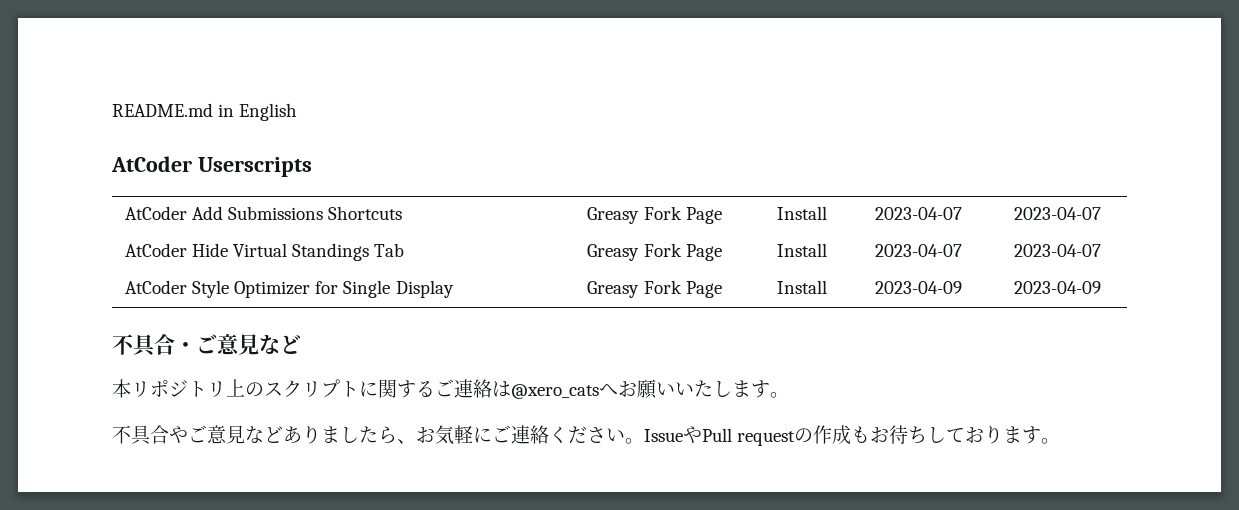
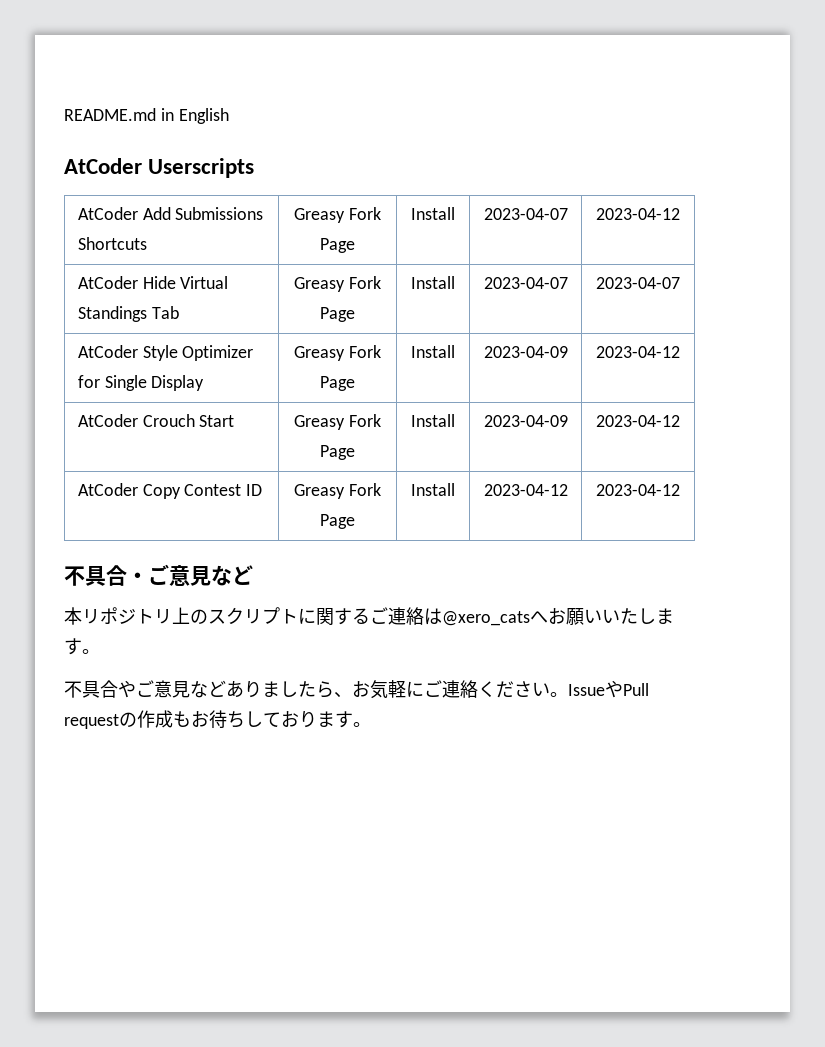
[1013,207,1101,220] 2023-04-07 -> [596,208,680,220] 2023-04-12
[1013,281,1101,294] 2023-04-09 -> [596,346,680,358] [77,414,235,427] [294,414,381,430] [320,445,355,460] [411,414,455,427] [483,415,568,427] [596,415,680,427] [77,483,263,499] [294,483,381,499] [320,514,355,529] [411,483,455,496] [483,484,568,496] [596,484,680,496] 2023-04-12 // AtCoder Crouch Start | Greasy Fork Page | Install | 2023-04-09 | 2023-04-12 // AtCoder Copy Contest ID | Greasy Fork Page | Install | 2023-04-12 | 2023-04-12

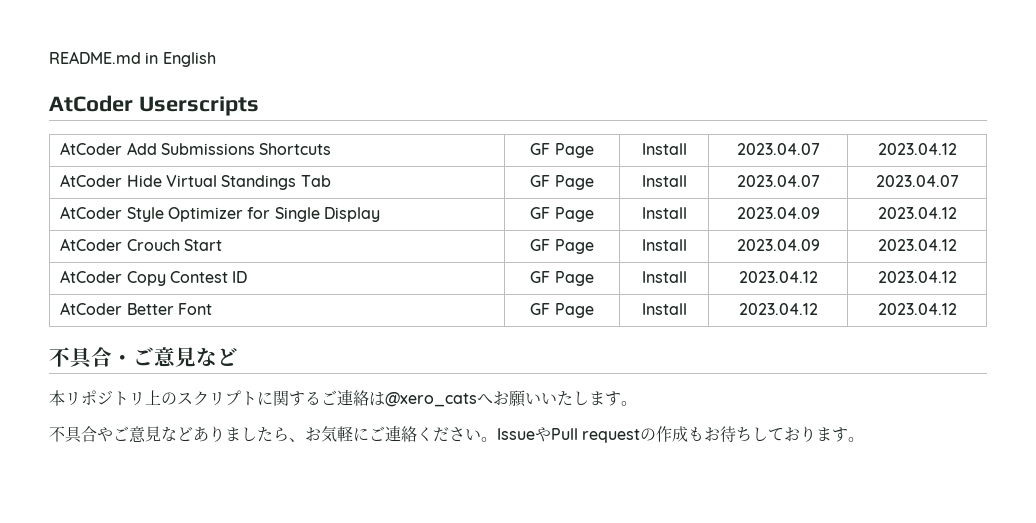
[294,207,381,223] [320,238,355,253] [411,207,455,220] [483,208,568,220] [596,208,680,220] Greasy Fork Page | Install | 2023-04-07 | 2023-04-12 -> [530,143,594,158] [641,143,687,155] [736,143,820,155] [877,143,957,155] GF Page | Install | 2023.04.07 | 2023.04.12
[294,276,381,292] [320,307,355,322] [411,276,455,289] [483,277,568,289] [596,277,680,289] Greasy Fork Page | Install | 2023-04-07 | 2023-04-07 -> [530,175,594,190] [641,175,687,187] [736,175,820,187] [875,175,959,187] GF Page | Install | 2023.04.07 | 2023.04.07
[294,345,381,361] [320,376,355,391] [411,345,455,358] [483,346,568,358] [596,346,680,358] Greasy Fork Page | Install | 2023-04-09 | 2023-04-12 -> [530,207,594,222] [641,207,687,219] [736,207,820,219] [877,207,957,219] GF Page | Install | 2023.04.09 | 2023.04.12
[294,414,381,430] [320,445,355,460] [411,414,455,427] [483,415,568,427] [596,415,680,427] Greasy Fork Page | Install | 2023-04-09 | 2023-04-12 -> [530,239,594,254] [641,239,687,251] [736,239,820,251] [877,239,957,251] GF Page | Install | 2023.04.09 | 2023.04.12
[294,483,381,499] [320,514,355,529] [411,483,455,496] [483,484,568,496] [596,484,680,496] Greasy Fork Page | Install | 2023-04-12 | 2023-04-12 -> [530,271,594,286] [641,271,687,283] [738,271,818,283] [877,271,957,283] [60,302,212,315] [530,303,594,318] [641,303,687,315] [738,303,818,315] [877,303,957,315] GF Page | Install | 2023.04.12 | 2023.04.12 // AtCoder Better Font | GF Page | Install | 2023.04.12 | 2023.04.12

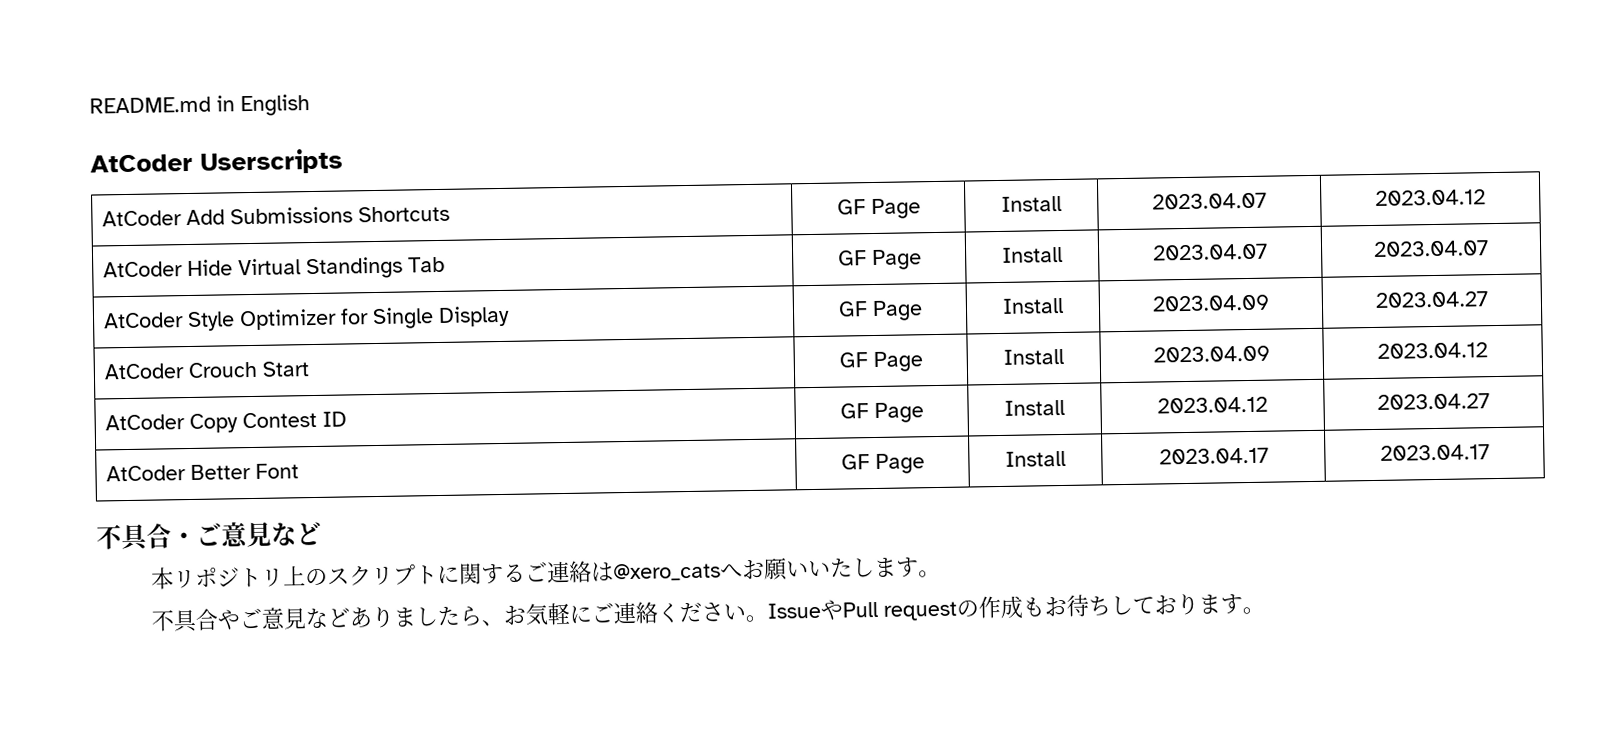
[877,207,957,219] 2023.04.12 -> [1375,291,1489,308] 2023.04.27
[877,271,957,283] 2023.04.12 -> [1377,393,1490,410] 2023.04.27
[738,303,818,315] [877,303,957,315] 2023.04.12 | 2023.04.12 -> [1158,447,1269,465] [1379,444,1490,461] 2023.04.17 | 2023.04.17

